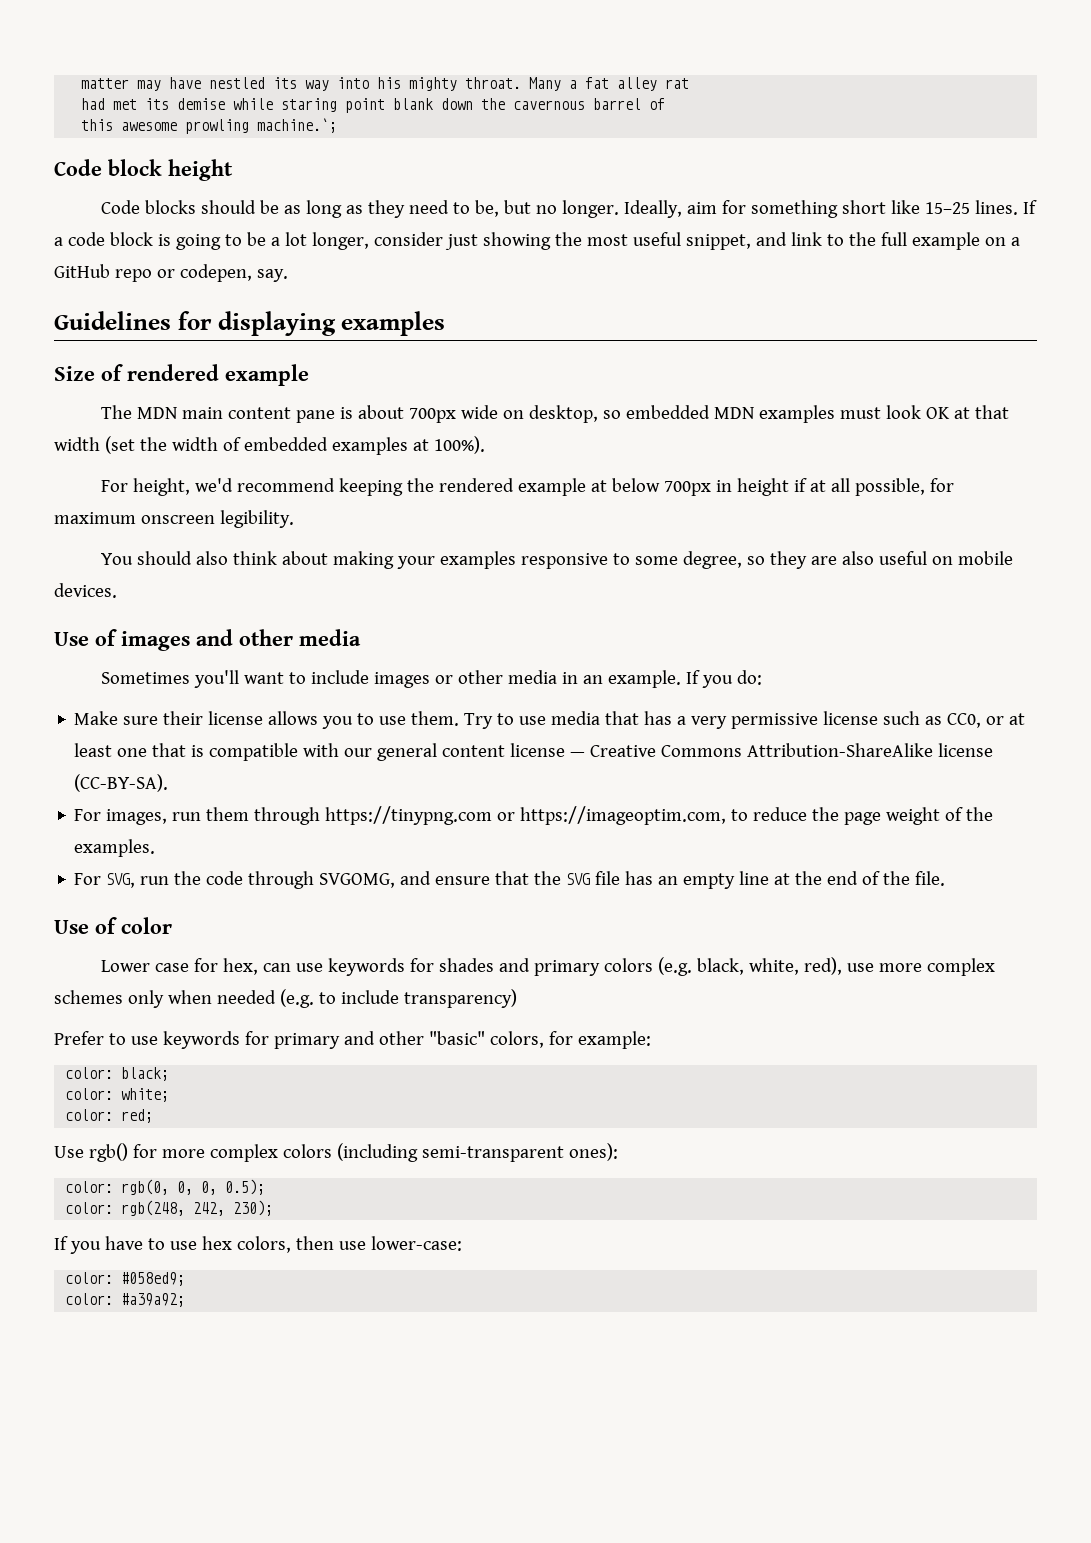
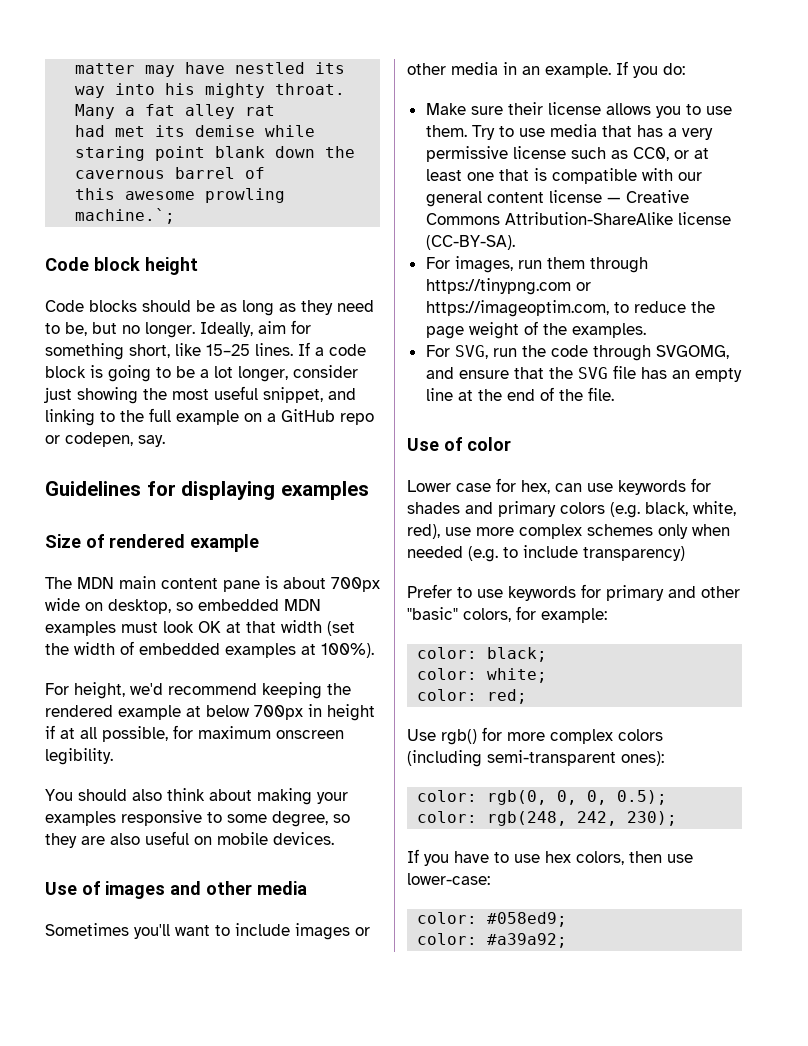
[841,200,886,214] short -> [129,344,170,358] short,
[790,232,822,246] link -> [45,409,95,426] linking

